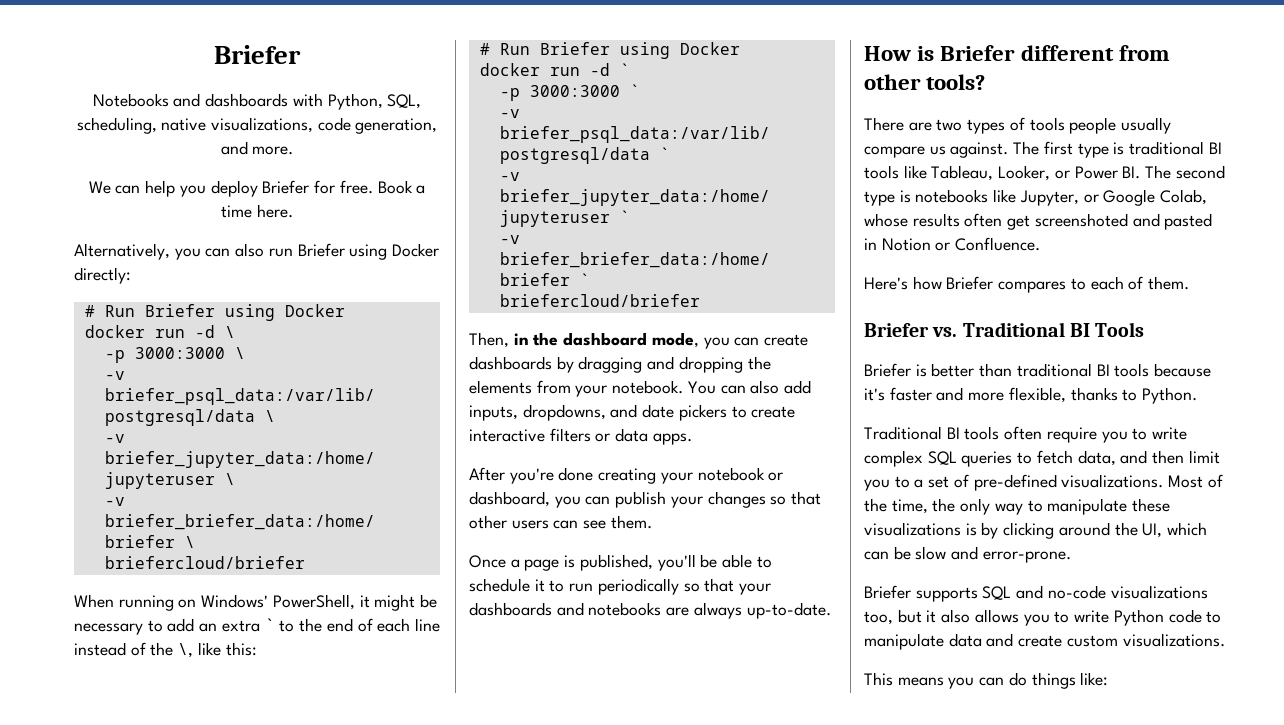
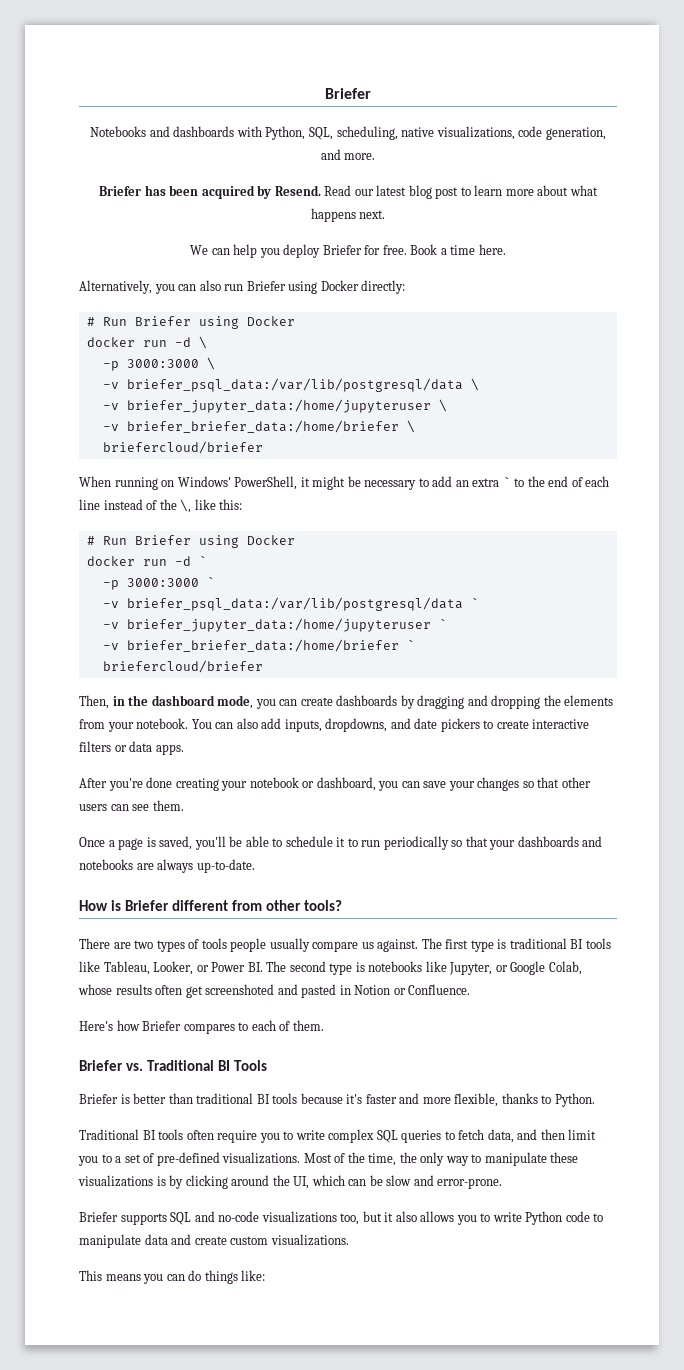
(294, 150) none -> [99,185,598,199] [310,208,386,222] // Briefer has been acquired by Resend. Read our latest blog post to learn more about what happens next.
[615,491,667,508] publish -> [423,781,447,788] save
[579,554,653,571] published, -> [159,836,193,850] saved,

